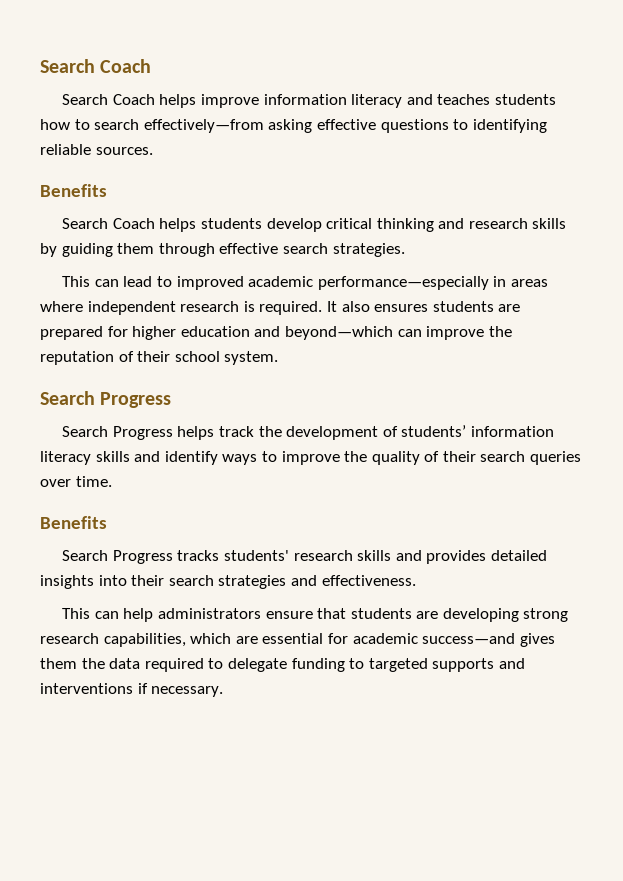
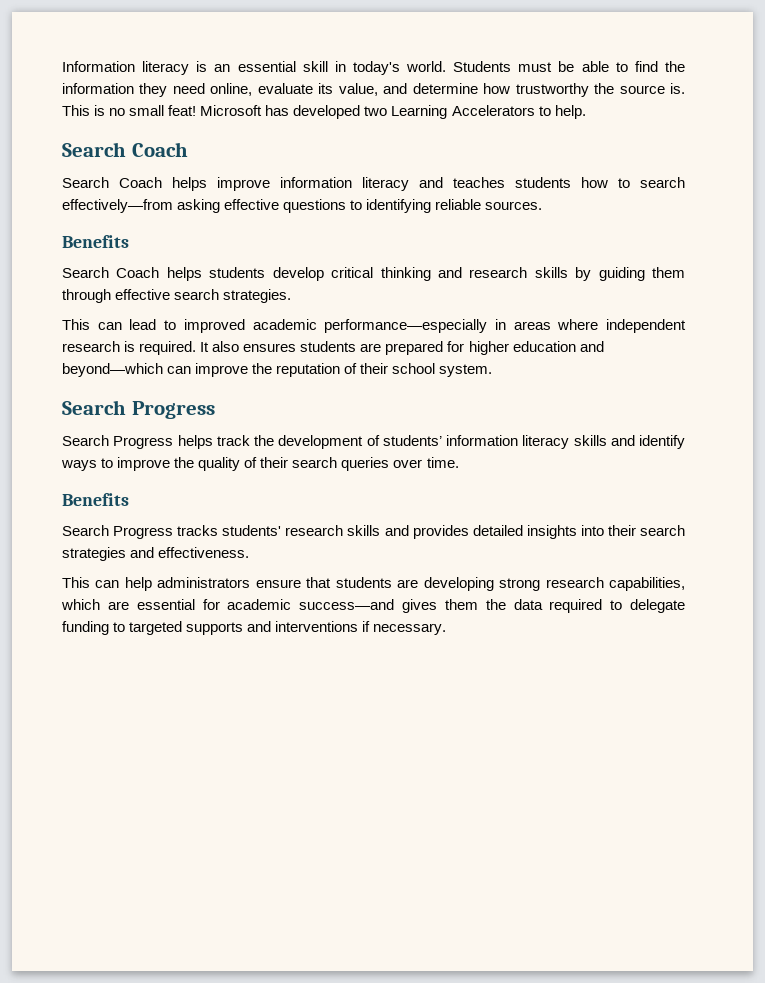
(40, 66) none -> [62,61,685,75] [62,83,685,97] [62,105,586,119] Information literacy is an essential skill in today's world. Students must be able to find the information they need online, evaluate its value, and determine how trustworthy the source is. This is no small feat! Microsoft has developed two Learning Accelerators to help. //

